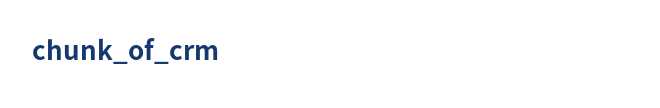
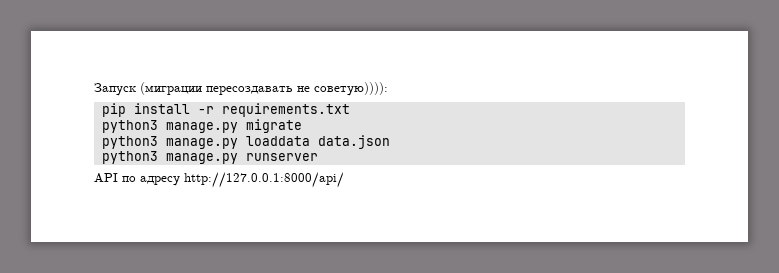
[32,38,219,64] chunk_of_crm -> [94,82,388,96] [101,103,350,117] [101,119,302,133] [101,135,390,149] [101,151,318,164] [94,172,344,188] Запуск (миграции пересоздавать не советую)))): // pip install -r requirements.txt // python3 manage.py migrate // python3 manage.py loaddata data.json // python3 manage.py runserver // API по адресу http://127.0.0.1:8000/api/

